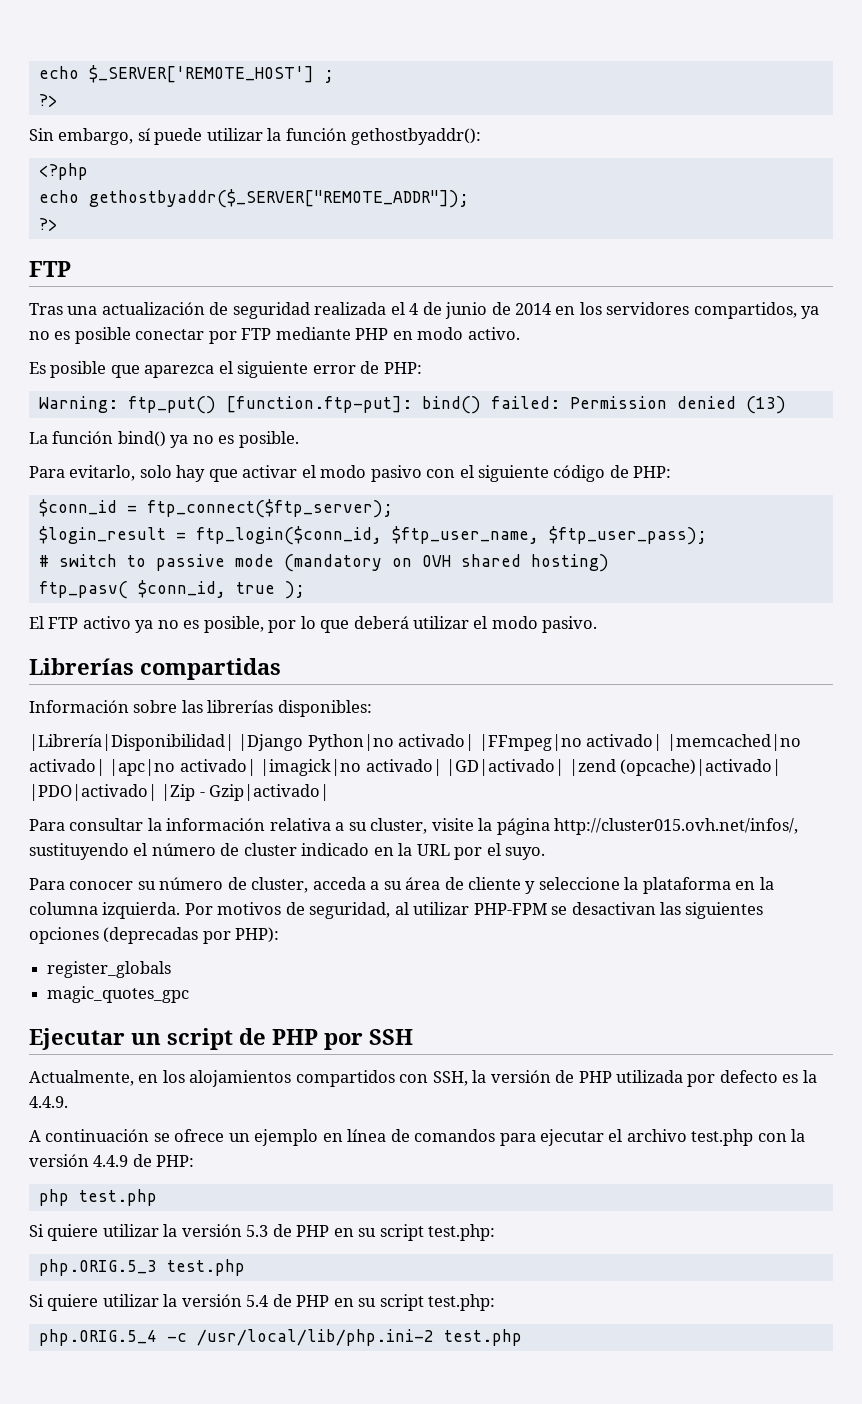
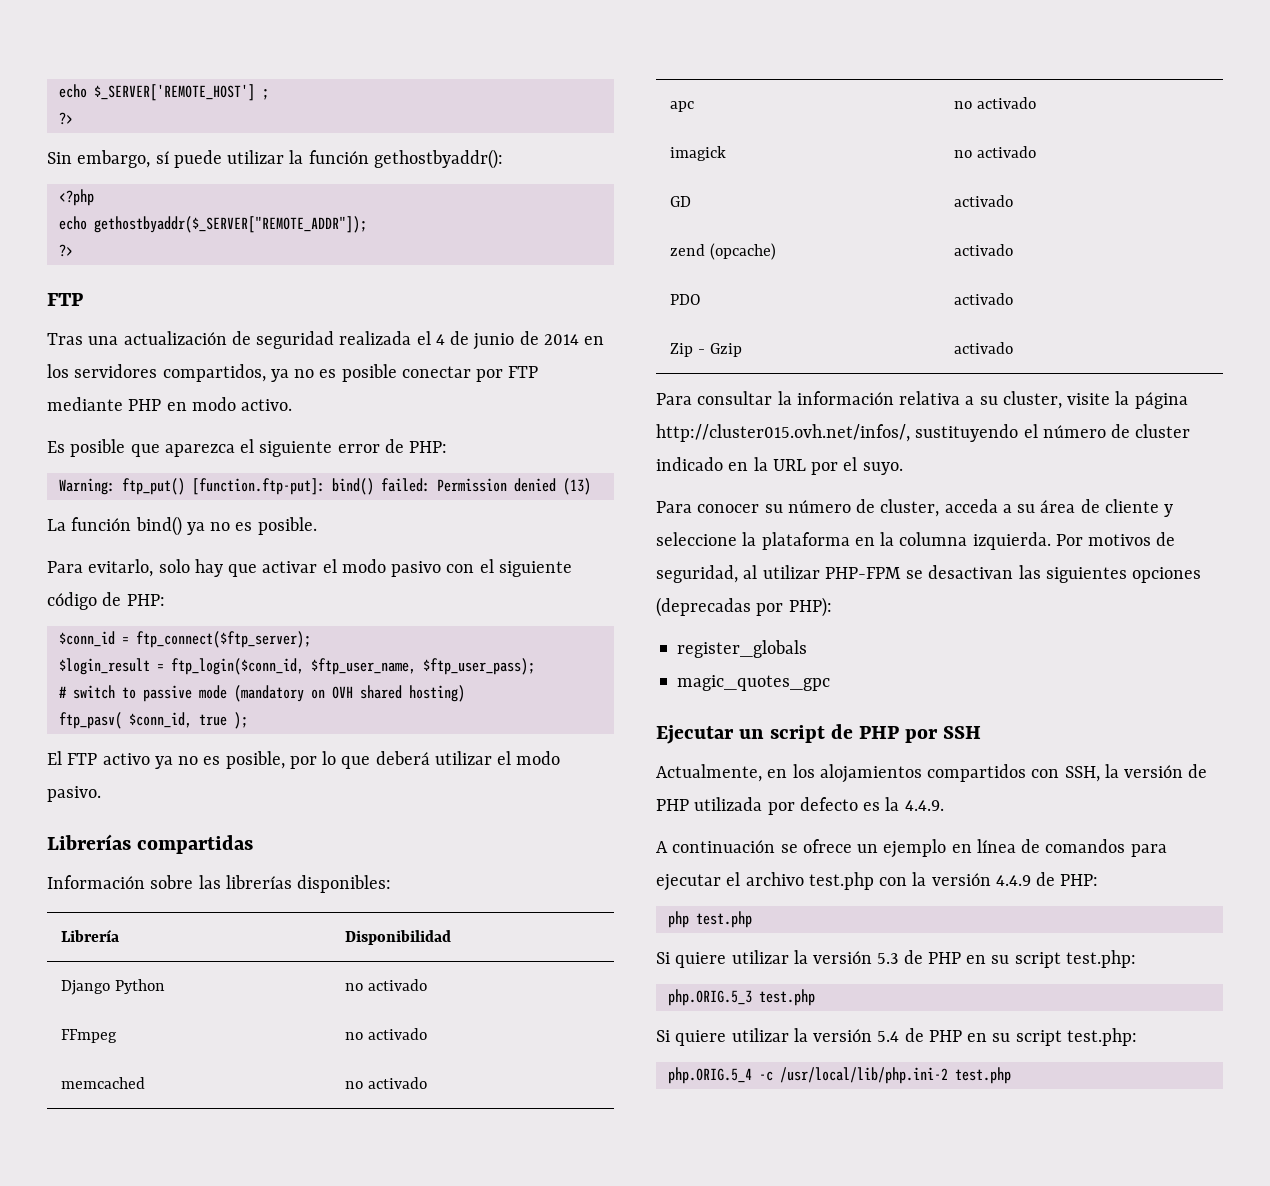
[29,734,801,751] [29,759,782,776] [29,784,330,801] // |Librería|Disponibilidad| |Django Python|no activado| |FFmpeg|no activado| |memcached|no activado| |apc|no activado| |imagick|no activado| |GD|activado| |zend (opcache)|activado| |PDO|activado| |Zip - Gzip|activado| -> [61,929,120,942] [345,930,452,945] [61,979,165,995] [345,979,427,991] [61,1029,118,1043] [345,1028,427,1040] [61,1077,146,1089] [345,1077,427,1089] [670,101,695,112] [954,97,1036,109] [670,146,727,161] [954,146,1036,158] [670,196,692,207] [954,195,1014,207] [670,243,776,260] [954,244,1014,256] [670,294,702,305] [954,293,1014,305] [670,343,742,357] [954,342,1014,354] // Librería | Disponibilidad // Django Python | no activado // FFmpeg | no activado // memcached | no activado // apc | no activado // imagick | no activado // GD | activado // zend (opcache) | activado // PDO | activado // Zip - Gzip | activado

